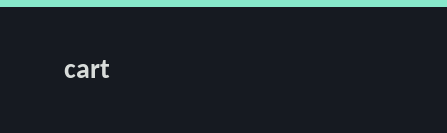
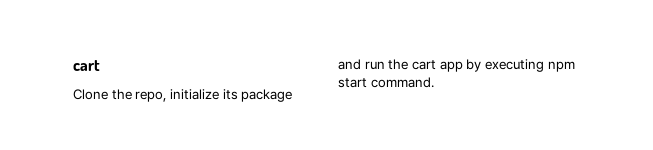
[64,60,110,78] cart -> [73,60,100,71] [73,89,293,102] [338,59,575,72] [338,77,434,88] cart // Clone the repo, initialize its package and run the cart app by executing npm start command.

